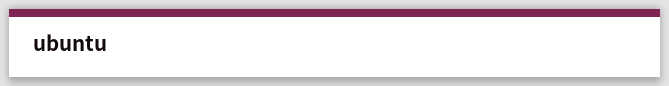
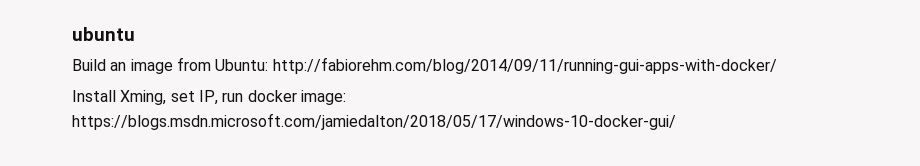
(107, 42) none -> [72,57,777,74] [72,90,346,105] [72,113,676,130] // Build an image from Ubuntu: http://fabiorehm.com/blog/2014/09/11/running-gui-apps-with-docker/ // Install Xming, set IP, run docker image: https://blogs.msdn.microsoft.com/jamiedalton/2018/05/17/windows-10-docker-gui/

